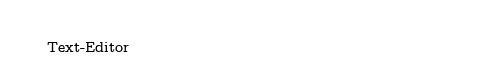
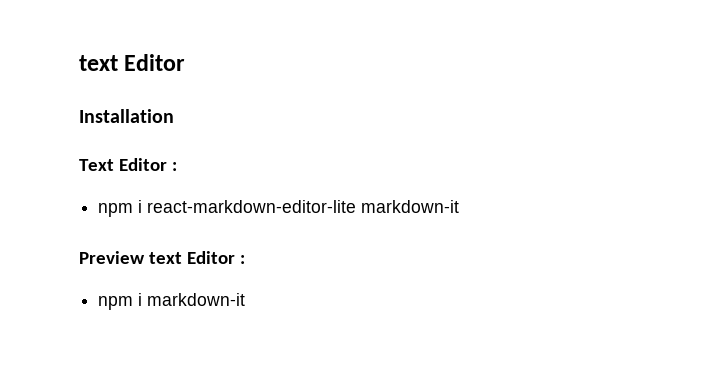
[47,42,129,52] Text-Editor -> [79,54,186,71] [79,109,174,123] [79,158,177,171] [98,200,460,217] [79,251,245,264] [98,293,246,310] text Editor // Installation // Text Editor : // npm i react-markdown-editor-lite markdown-it // Preview text Editor : // npm i markdown-it

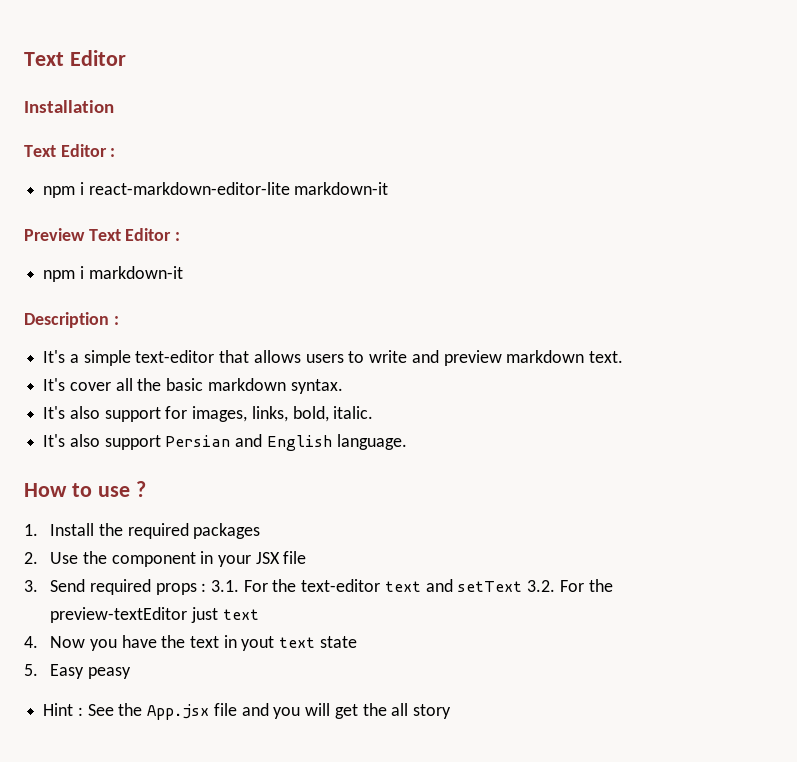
[79,55,118,71] text -> [24,52,64,66] Text
[148,252,182,264] text -> [88,229,121,241] Text
(246, 299) none -> [24,312,119,328] [43,350,623,366] [43,378,343,394] [43,406,374,422] [43,434,407,451] [24,481,146,497] [24,523,261,539] [24,551,307,567] [24,579,613,595] [50,607,259,623] [24,635,357,651] [24,664,131,679] [43,703,451,720] // Description : // It's a simple text-editor that allows users to write and preview markdown text. // It's cover all the basic markdown syntax. // It's also support for images, links, bold, italic. // It's also support Persian and English language. // How to use ? // 1. Install the required packages // 2. Use the component in your JSX file // 3. Send required props : 3.1. For the text-editor text and setText 3.2. For the preview-textEditor just text // 4. Now you have the text in yout text state // 5. Easy peasy // Hint : See the App.jsx file and you will get the all story

